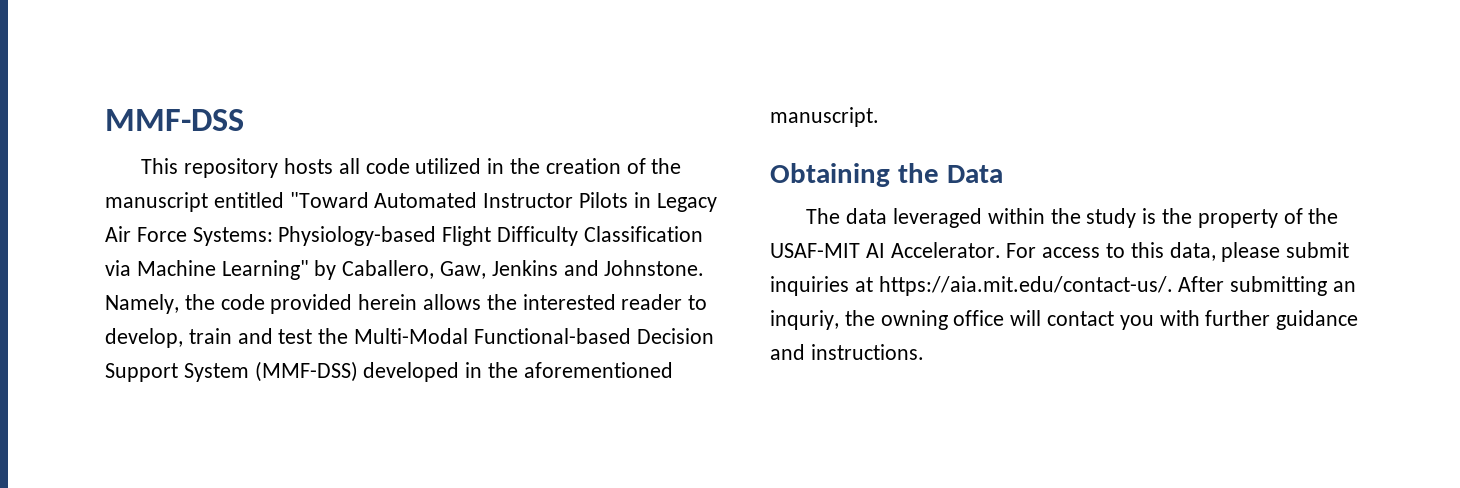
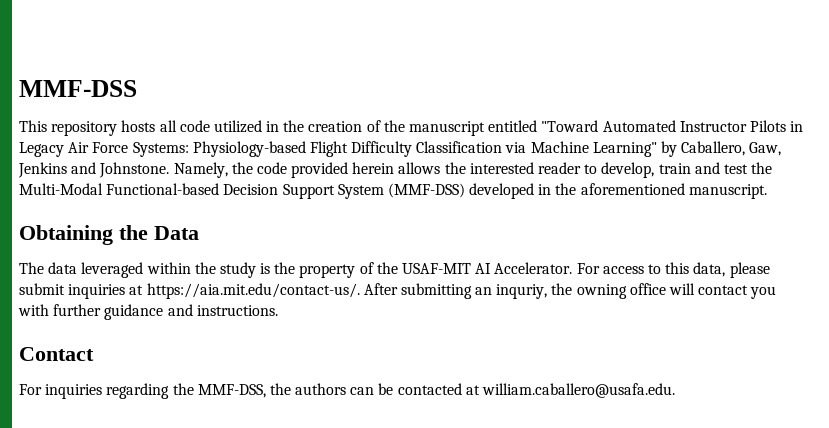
(924, 352) none -> [19,347,94,361] [19,383,676,399] // Contact // For inquiries regarding the MMF-DSS, the authors can be contacted at william.caballero@usafa.edu.

